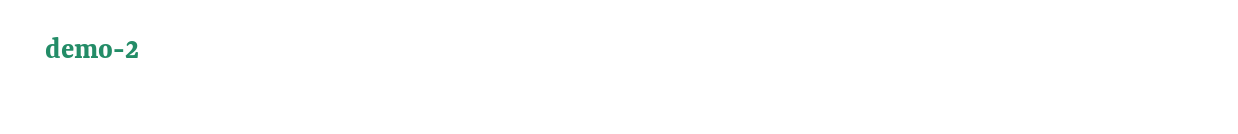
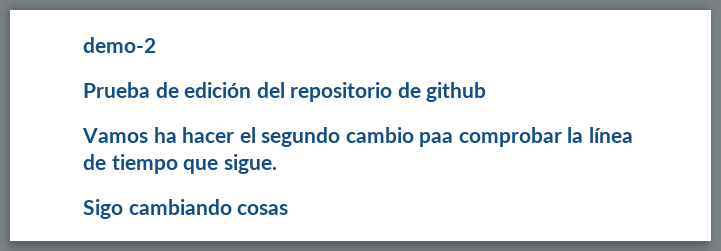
(139, 47) none -> [83,82,487,102] [82,127,633,147] [83,154,277,174] [83,199,289,219] // Prueba de edición del repositorio de github // Vamos ha hacer el segundo cambio paa comprobar la línea de tiempo que sigue. // Sigo cambiando cosas

